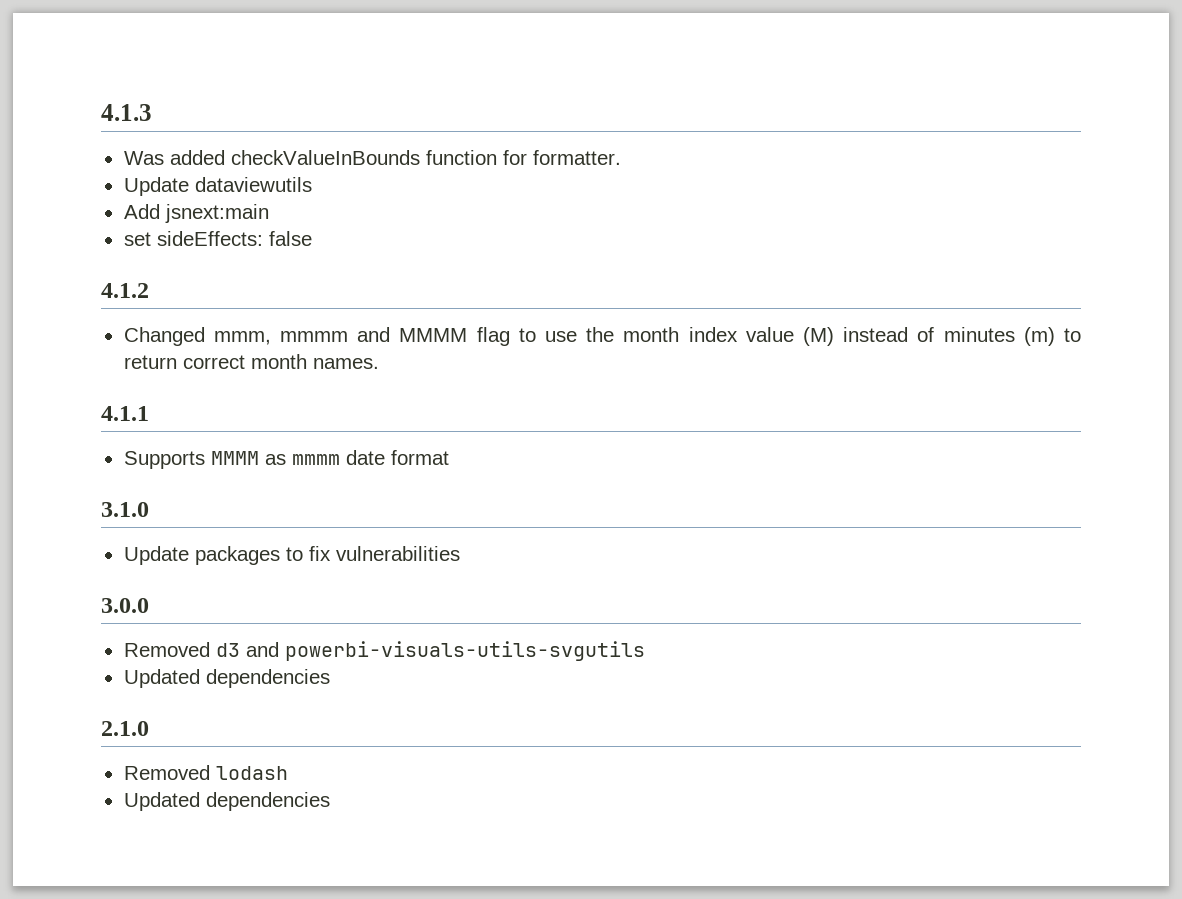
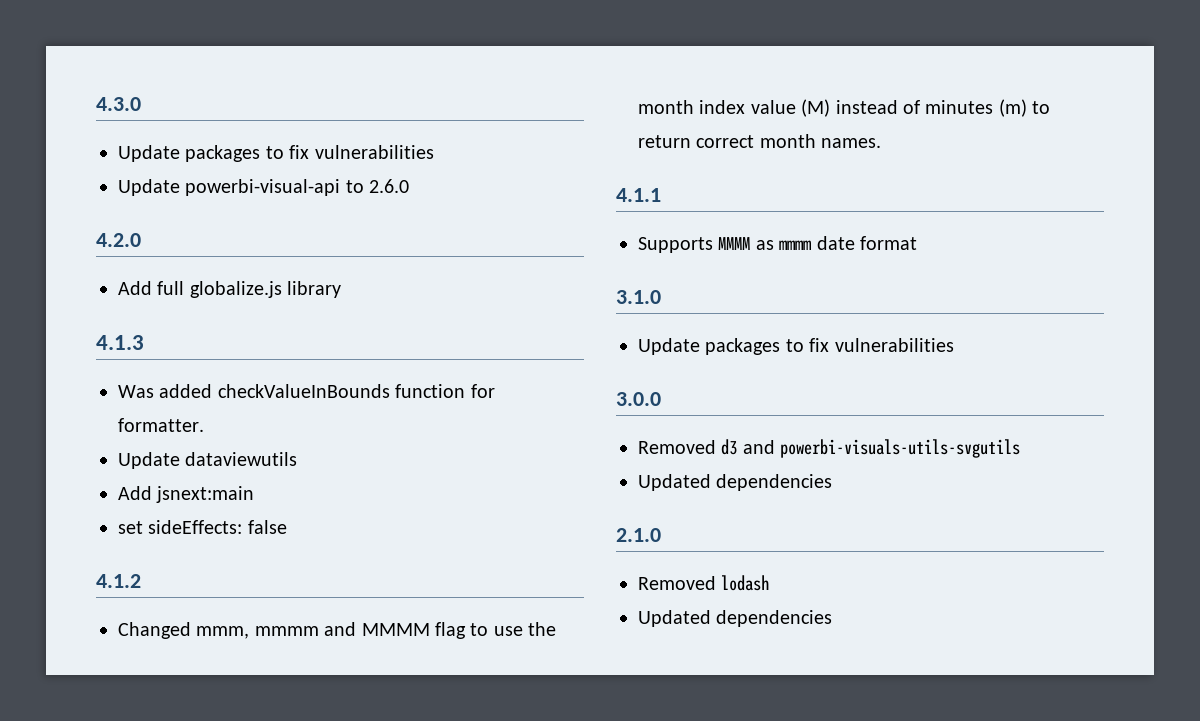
(101, 112) none -> [96,97,141,111] [118,145,434,162] [118,179,410,196] [96,233,141,247] [118,281,342,298] 4.3.0 // Update packages to fix vulnerabilities // Update powerbi-visual-api to 2.6.0 // 4.2.0 // Add full globalize.js library //

